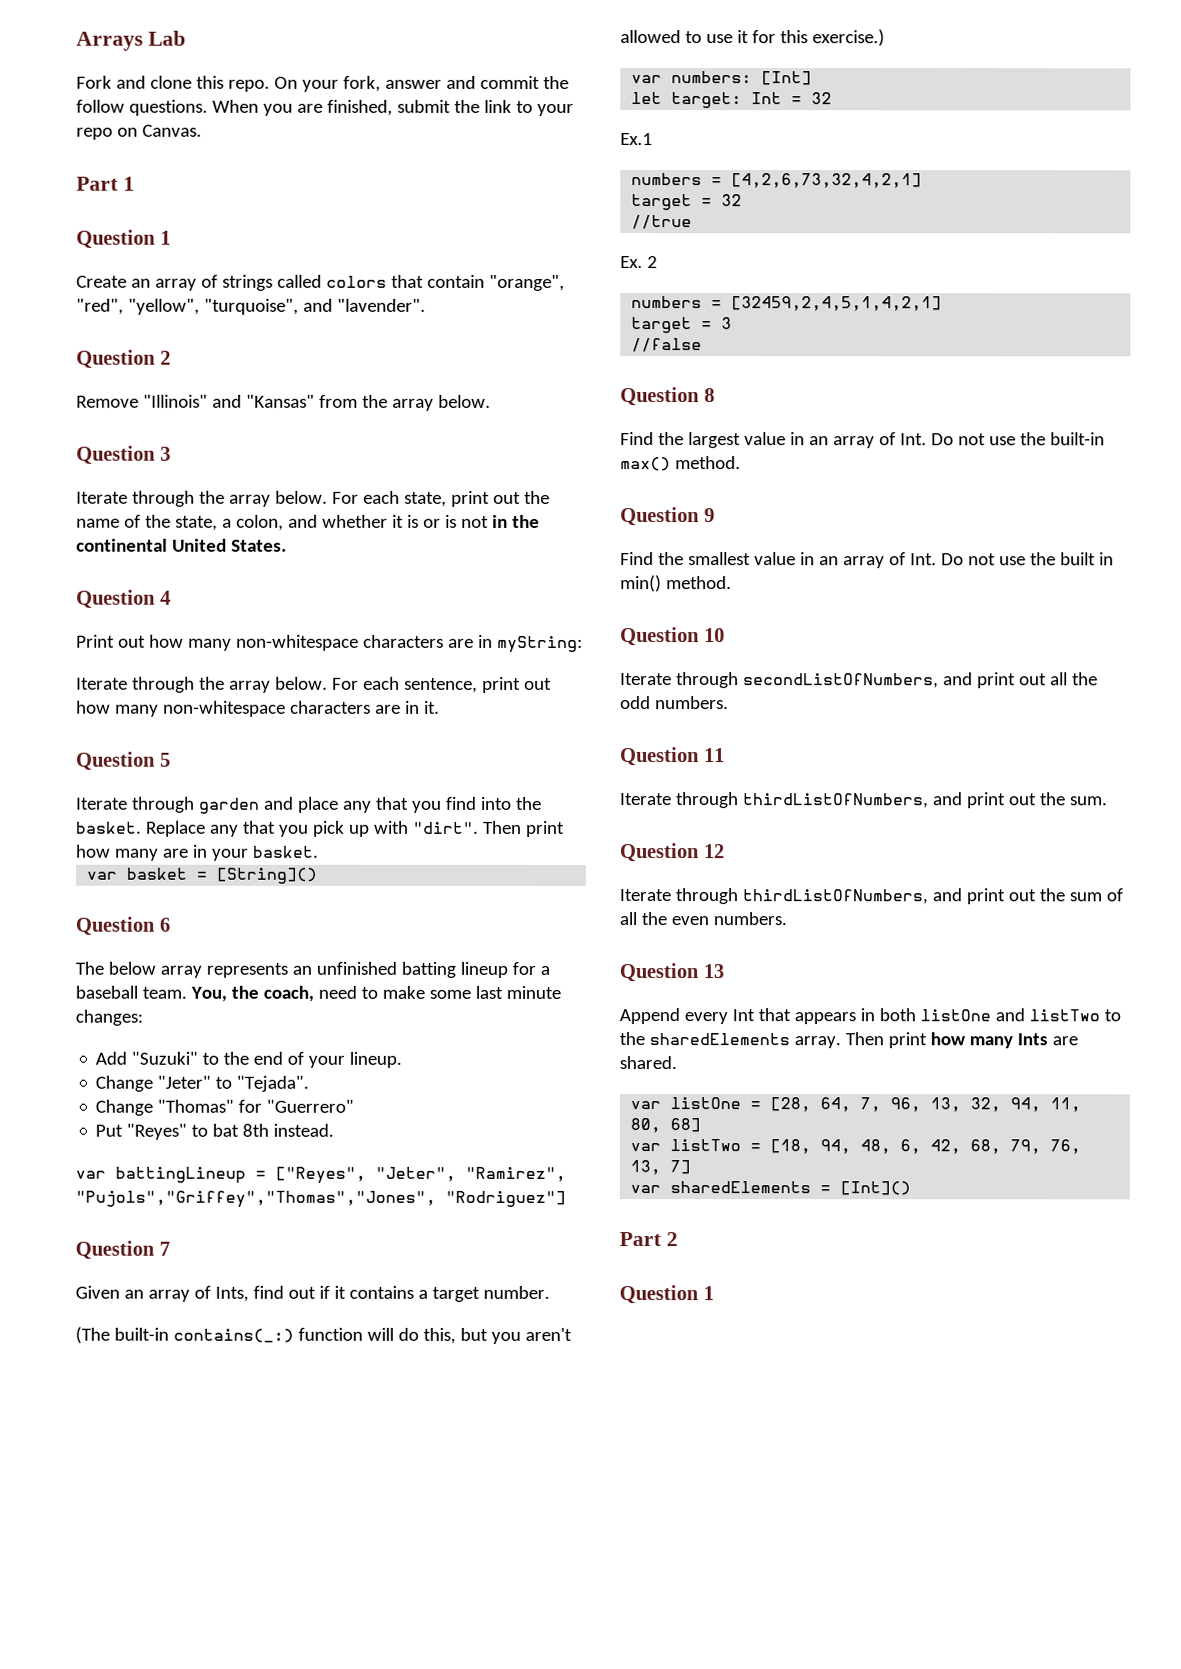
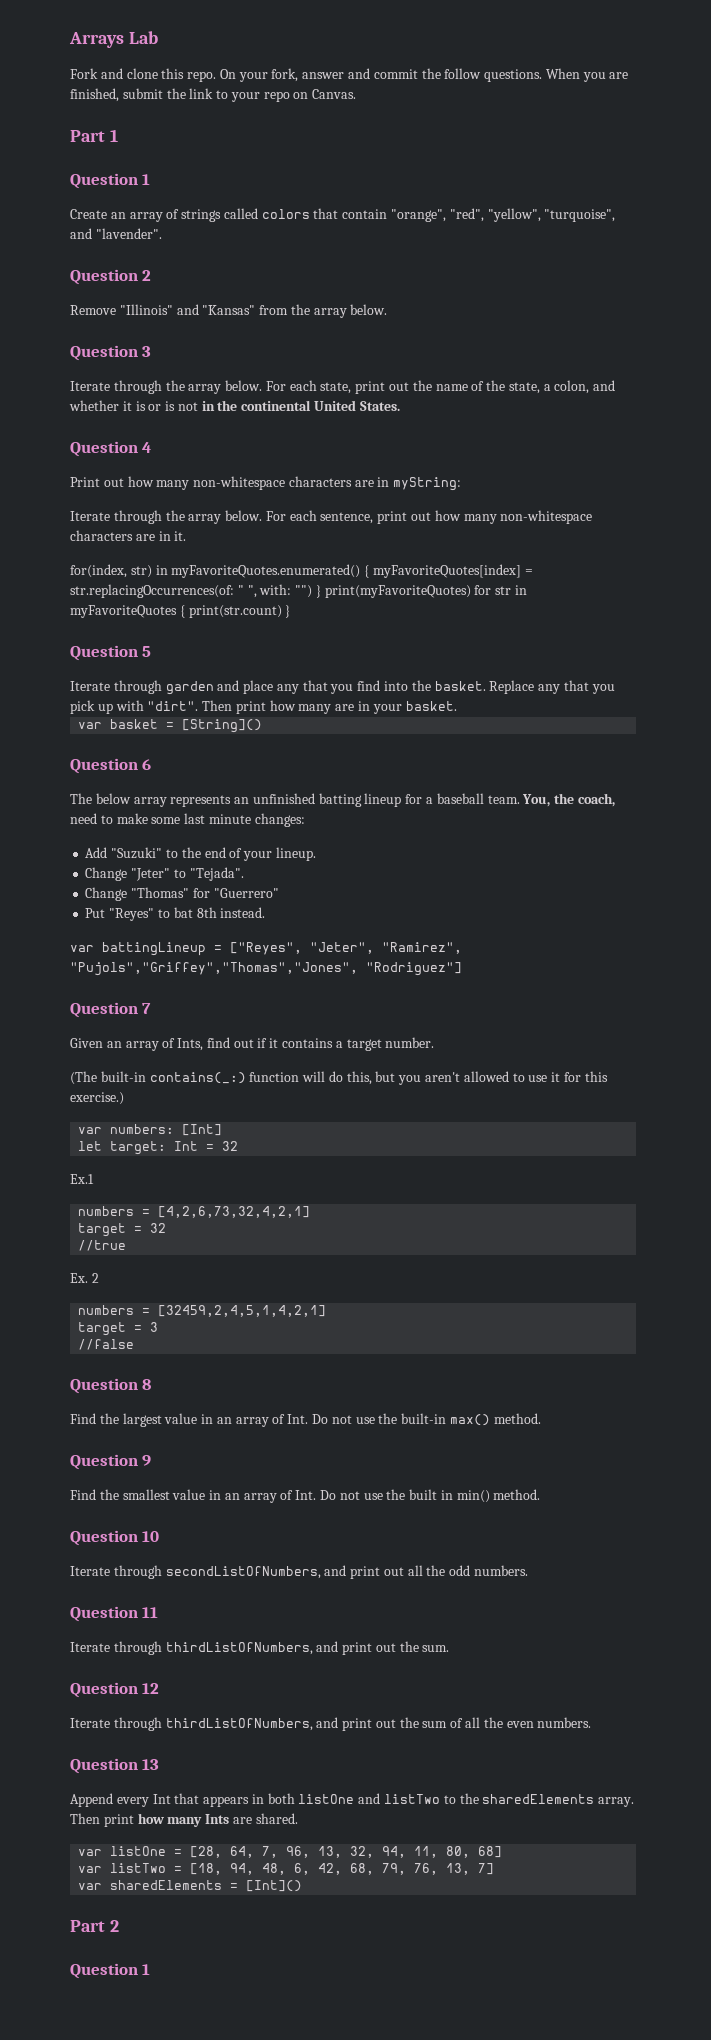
(440, 707) none -> [70,564,533,578] [70,584,528,598] [70,605,291,618] // for(index, str) in myFavoriteQuotes.enumerated() { myFavoriteQuotes[index] = str.replacingOccurrences(of: " ", with: "") } print(myFavoriteQuotes) for str in myFavoriteQuotes { print(str.count) }

